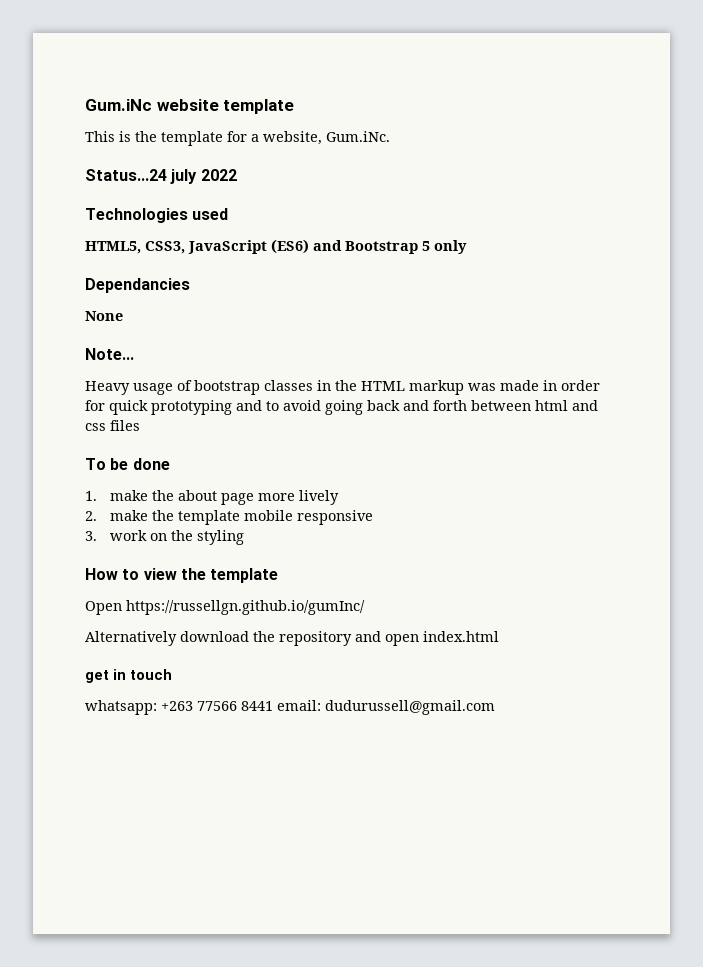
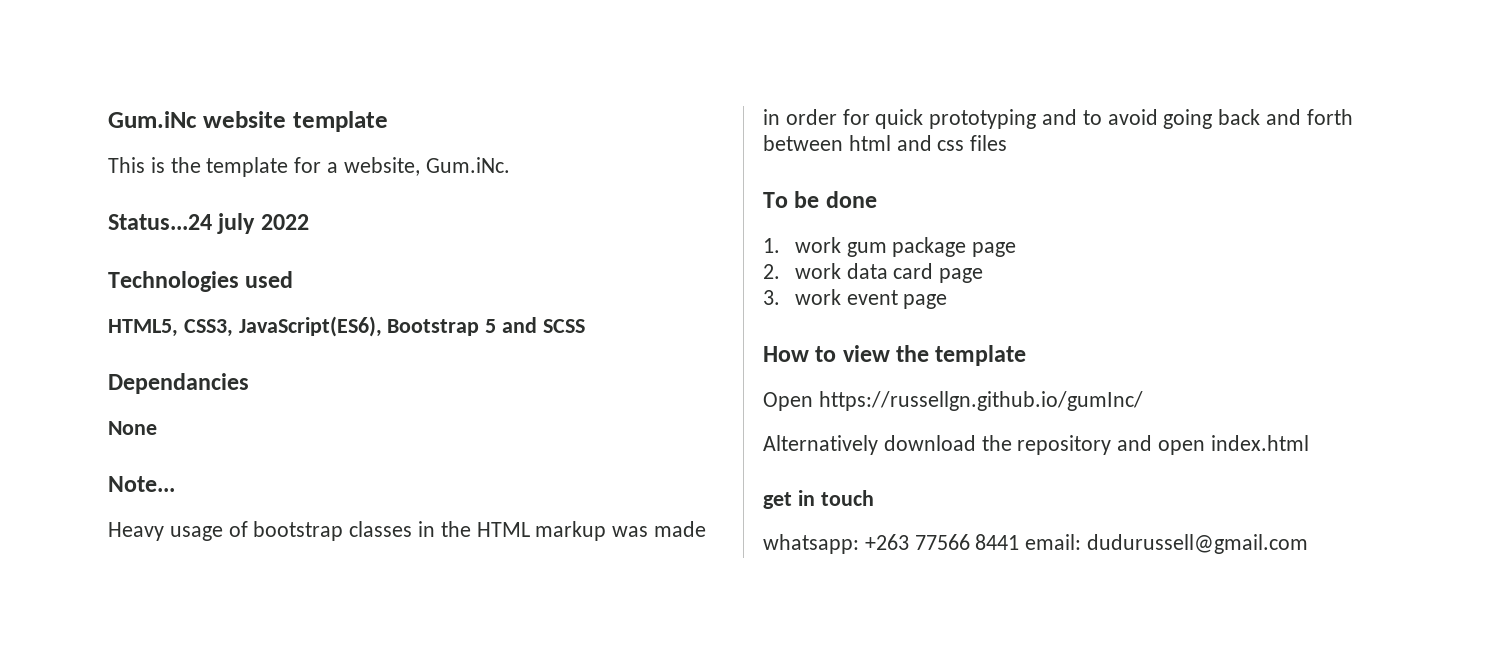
[188,239,467,254] JavaScript (ES6) and Bootstrap 5 only -> [238,316,585,337] JavaScript(ES6), Bootstrap 5 and SCSS
[109,490,339,505] [85,510,373,525] [85,530,244,545] make the about page more lively // 2. make the template mobile responsive // 3. work on the styling -> [794,237,1017,257] [763,263,984,283] [763,289,948,309] work gum package page // 2. work data card page // 3. work event page

